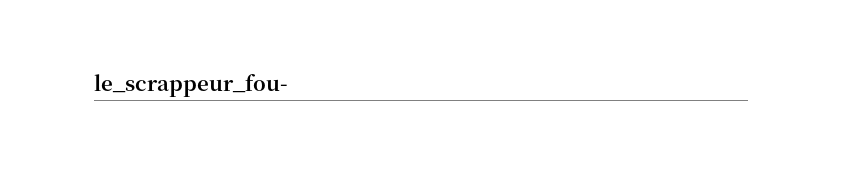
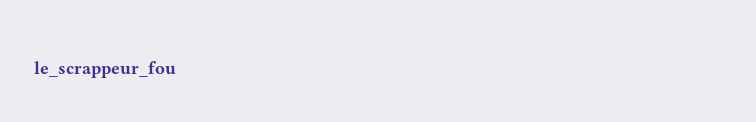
[94,74,288,97] le_scrappeur_fou- -> [34,61,176,78] le_scrappeur_fou

